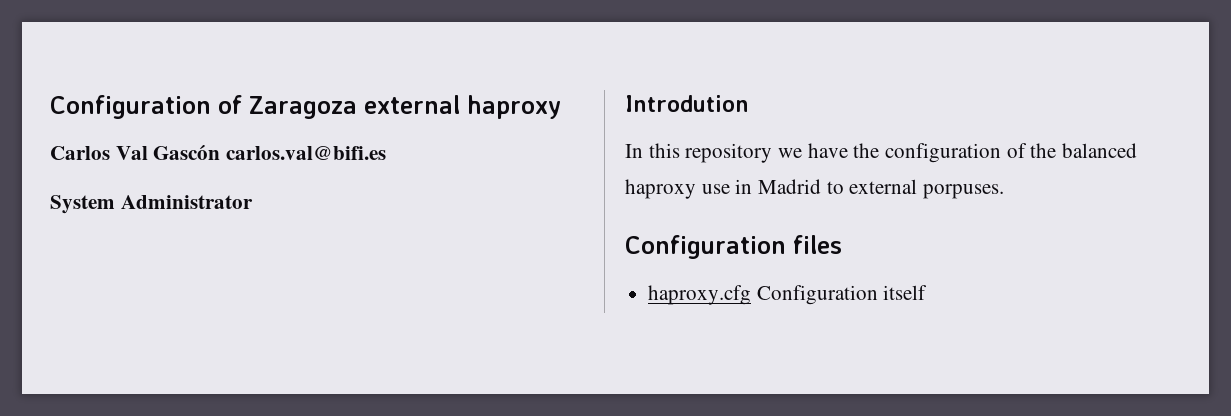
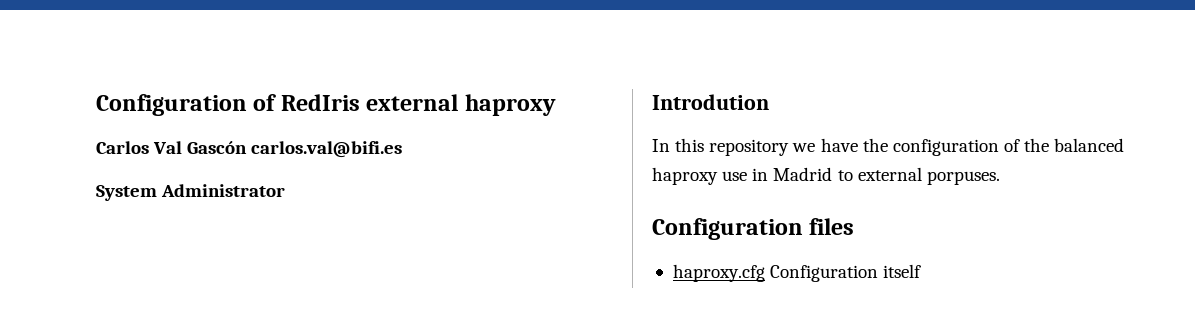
[249,96,357,119] Zaragoza -> [280,94,360,111] RedIris

